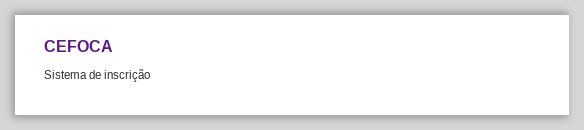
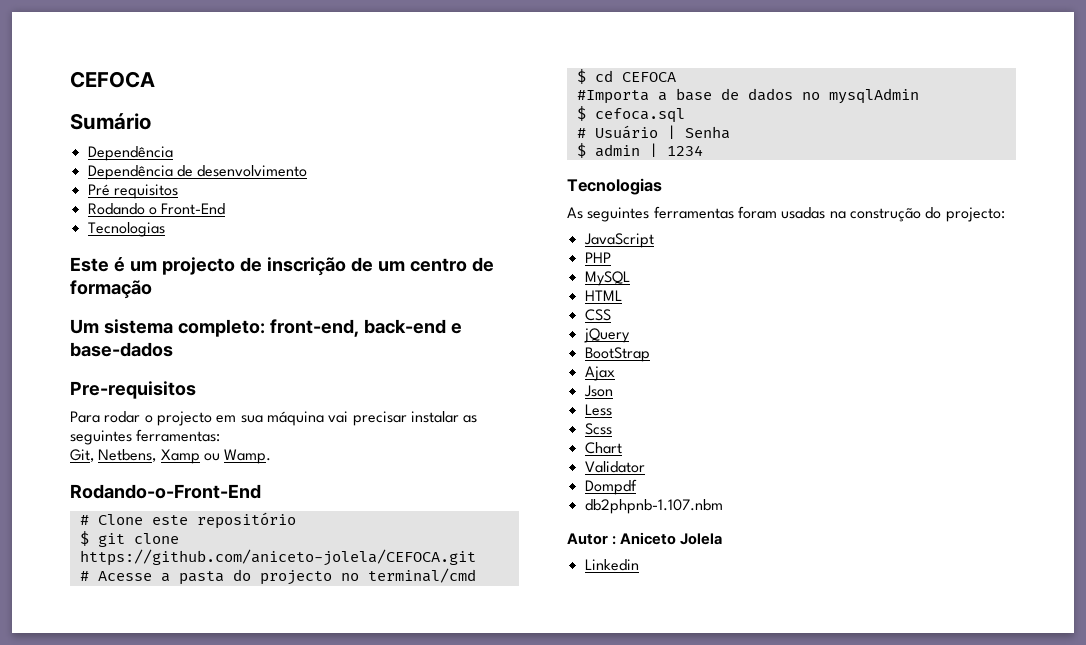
[44,40,113,52] [44,69,151,82] CEFOCA // Sistema de inscrição -> [70,71,155,88] [70,113,151,130] [87,146,173,161] [87,165,308,180] [87,184,178,199] [87,203,226,215] [87,222,165,237] [70,257,494,276] [70,280,152,299] [70,319,462,337] [70,342,173,357] [70,381,196,399] [70,411,478,426] [70,429,221,445] [70,449,272,464] [70,484,261,499] [79,512,296,529] [79,531,179,547] [79,549,476,566] [79,568,476,585] [576,69,676,84] [576,88,919,104] [576,106,685,123] [576,125,730,139] [576,143,703,158] [567,178,662,195] [567,206,1005,222] [583,233,654,248] [584,252,611,263] [584,271,630,286] [584,290,622,301] [584,309,611,321] [583,328,630,343] [584,347,650,362] [584,366,615,381] [583,385,613,397] [584,404,612,416] [584,423,612,435] [584,442,622,454] [584,461,645,473] [584,479,637,495] [584,499,723,514] [567,532,723,545] [584,559,639,571] CEFOCA // Sumário // Dependência // Dependência de desenvolvimento // Pré requisitos // Rodando o Front-End // Tecnologias // Este é um projecto de inscrição de um centro de formação // Um sistema completo: front-end, back-end e base-dados // Pre-requisitos // Para rodar o projecto em sua máquina vai precisar instalar as seguintes ferramentas: // Git, Netbens, Xamp ou Wamp. // Rodando-o-Front-End // # Clone este repositório // $ git clone https://github.com/aniceto-jolela/CEFOCA.git // # Acesse a pasta do projecto no terminal/cmd // $ cd CEFOCA // #Importa a base de dados no mysqlAdmin // $ cefoca.sql // # Usuário | Senha // $ admin | 1234 // Tecnologias // As seguintes ferramentas foram usadas na construção do projecto: // JavaScript // PHP // MySQL // HTML // CSS // jQuery // BootStrap // Ajax // Json // Less // Scss // Chart // Validator // Dompdf // db2phpnb-1.107.nbm // Autor : Aniceto Jolela // Linkedin

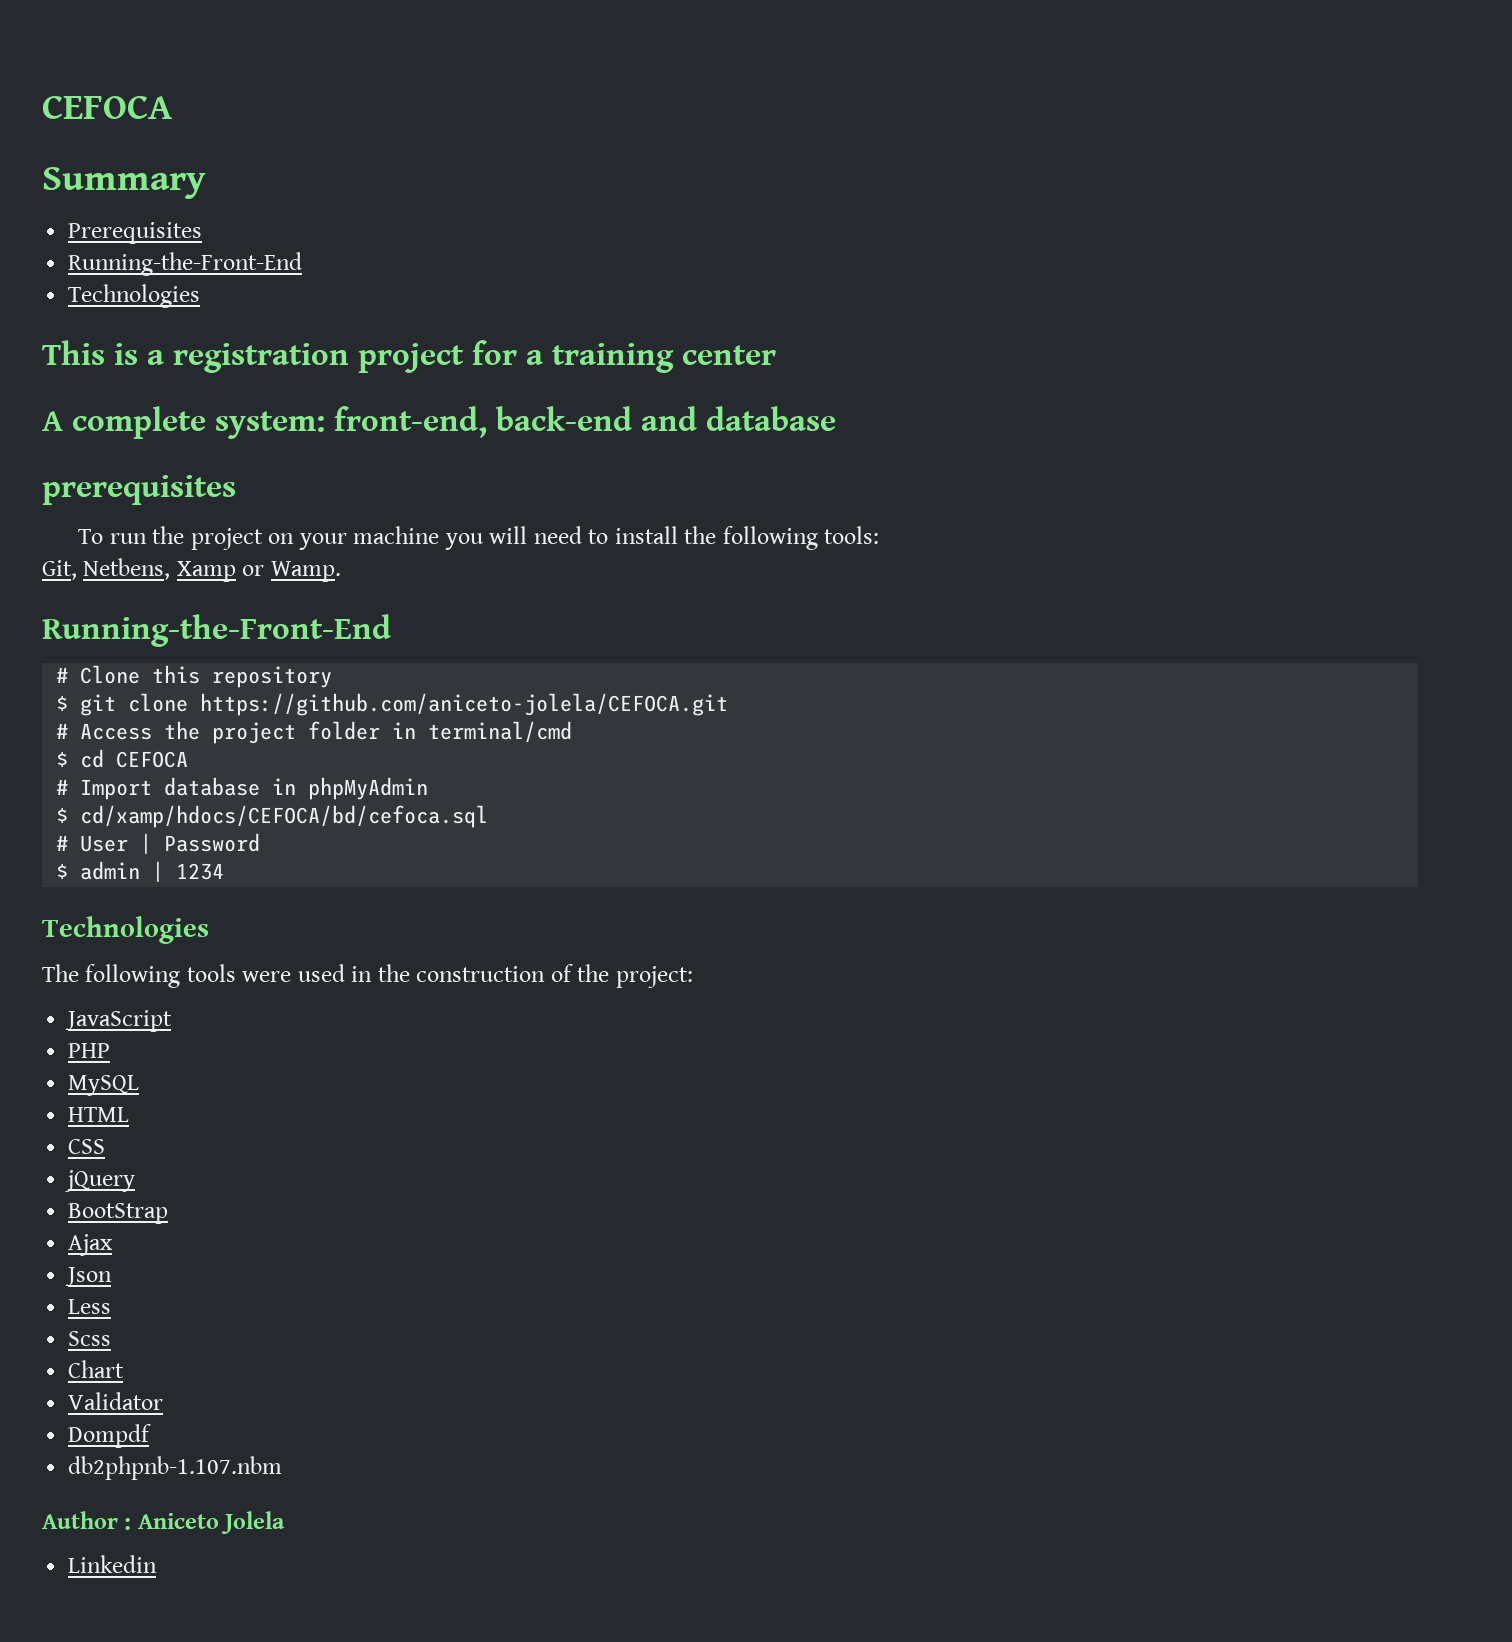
[70,71,155,88] [70,113,151,130] [87,146,173,161] [87,165,308,180] [87,184,178,199] [87,203,226,215] [87,222,165,237] [70,257,494,276] [70,280,152,299] [70,319,462,337] [70,342,173,357] [70,381,196,399] [70,411,478,426] [70,429,221,445] CEFOCA // Sumário // Dependência // Dependência de desenvolvimento // Pré requisitos // Rodando o Front-End // Tecnologias // Este é um projecto de inscrição de um centro de formação // Um sistema completo: front-end, back-end e base-dados // Pre-requisitos // Para rodar o projecto em sua máquina vai precisar instalar as seguintes ferramentas: -> [42,95,172,119] [42,167,206,199] [68,222,203,244] [68,252,303,276] [68,284,201,308] [42,340,776,373] [42,406,836,439] [42,475,236,505] [78,526,880,550] CEFOCA // Summary // Prerequisites // Running-the-Front-End // Technologies // This is a registration project for a training center // A complete system: front-end, back-end and database // prerequisites // To run the project on your machine you will need to install the following tools:
[203,453,220,461] ou -> [242,565,265,576] or
[70,484,261,499] Rodando-o-Front-End -> [42,614,391,647] Running-the-Front-End
[151,512,296,529] este repositório -> [152,665,333,688] this repository
[97,568,476,585] [576,69,676,84] [576,88,919,104] [576,106,685,123] [576,125,730,139] Acesse a pasta do projecto no terminal/cmd // $ cd CEFOCA // #Importa a base de dados no mysqlAdmin // $ cefoca.sql // # Usuário | Senha -> [80,721,573,744] [56,749,189,768] [56,777,429,800] [56,805,489,828] [56,833,261,854] Access the project folder in terminal/cmd // $ cd CEFOCA // # Import database in phpMyAdmin // $ cd/xamp/hdocs/CEFOCA/bd/cefoca.sql // # User | Password
[567,178,662,195] [567,206,1005,222] Tecnologias // As seguintes ferramentas foram usadas na construção do projecto: -> [42,916,209,944] [42,964,693,988] Technologies // The following tools were used in the construction of the project:
[567,533,608,545] Autor -> [42,1511,118,1529] Author

